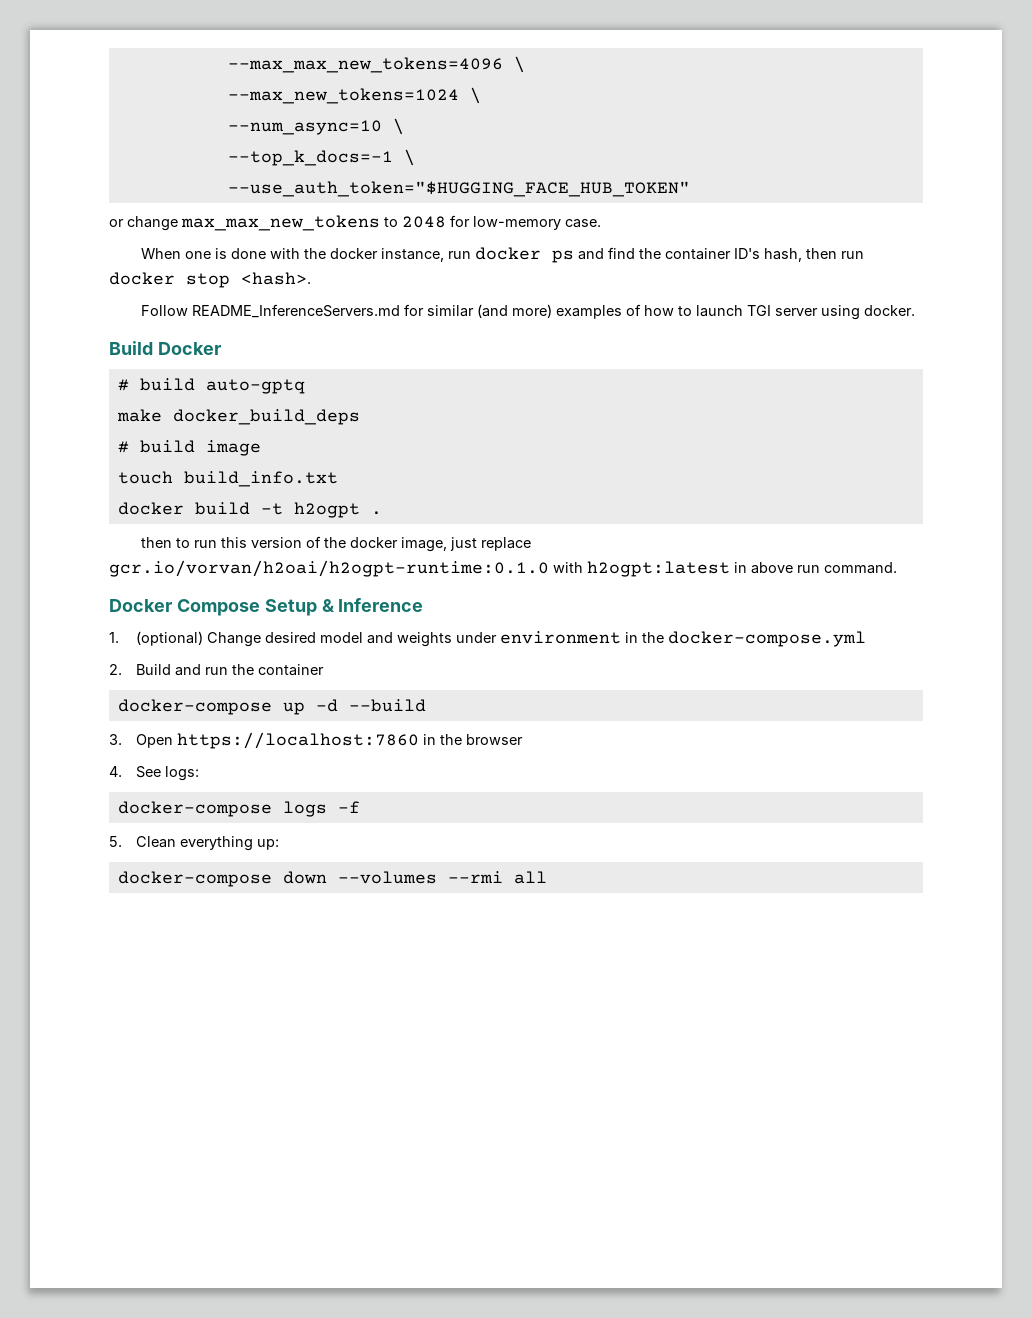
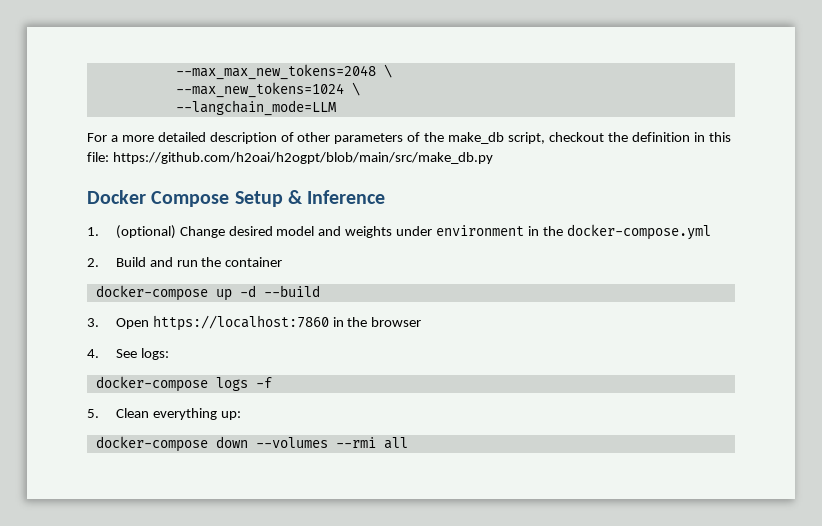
[227,57,503,73] --max_max_new_tokens=4096 -> [175,64,376,80] --max_max_new_tokens=2048
[227,118,404,135] [227,149,415,166] [227,181,690,197] [109,215,601,231] [141,247,865,263] [109,272,311,288] [141,304,916,320] [109,341,221,355] [117,378,305,394] [116,409,360,425] [117,440,261,456] [117,471,338,487] [117,502,382,518] [141,536,532,552] [109,560,897,577] --num_async=10 \ // --top_k_docs=-1 \ // --use_auth_token="$HUGGING_FACE_HUB_TOKEN" // or change max_max_new_tokens to 2048 for low-memory case. // When one is done with the docker instance, run docker ps and find the container ID's hash, then run docker stop <hash>. // Follow README_InferenceServers.md for similar (and more) examples of how to launch TGI server using docker. // Build Docker // # build auto-gptq // make docker_build_deps // # build image // touch build_info.txt // docker build -t h2ogpt . // then to run this version of the docker image, just replace gcr.io/vorvan/h2oai/h2ogpt-runtime:0.1.0 with h2ogpt:latest in above run command. -> [175,100,336,116] [87,132,731,144] [87,152,493,164] --langchain_mode=LLM // For a more detailed description of other parameters of the make_db script, checkout the definition in this file: https://github.com/h2oai/h2ogpt/blob/main/src/make_db.py

